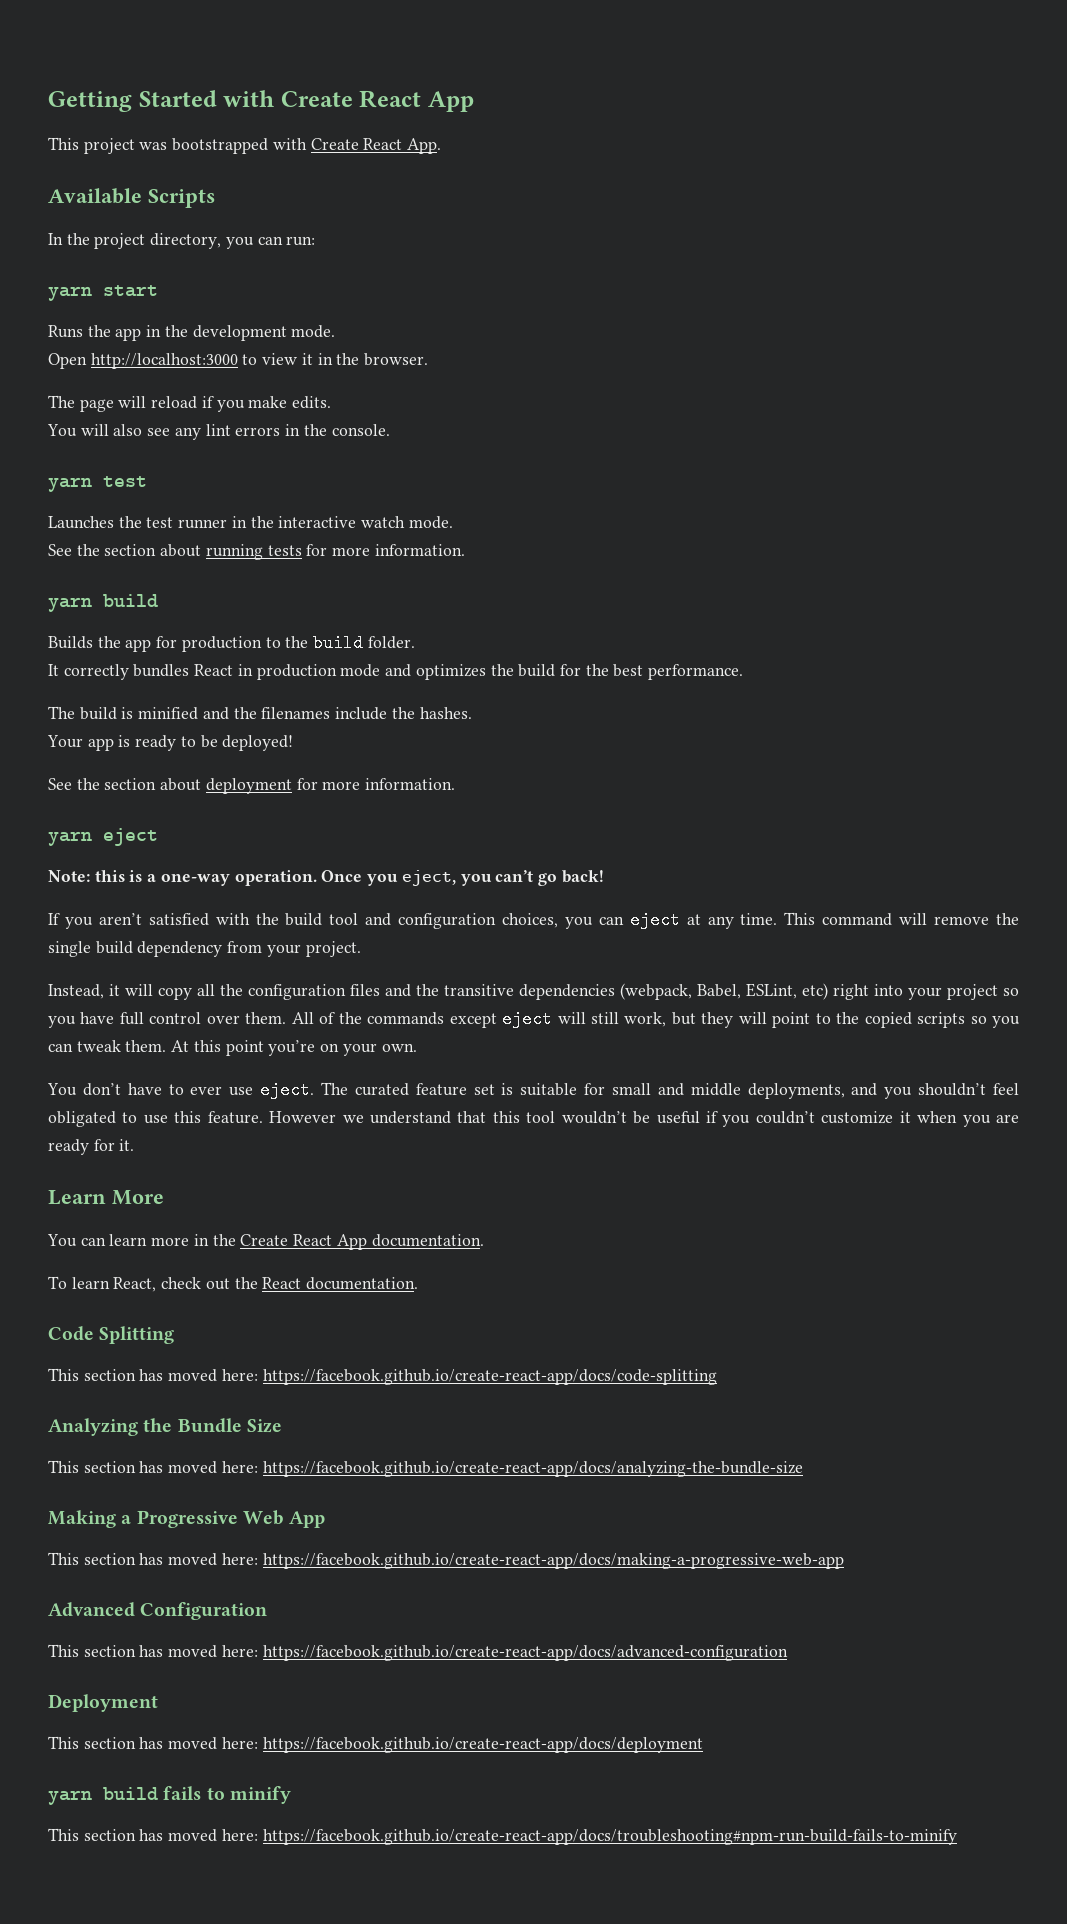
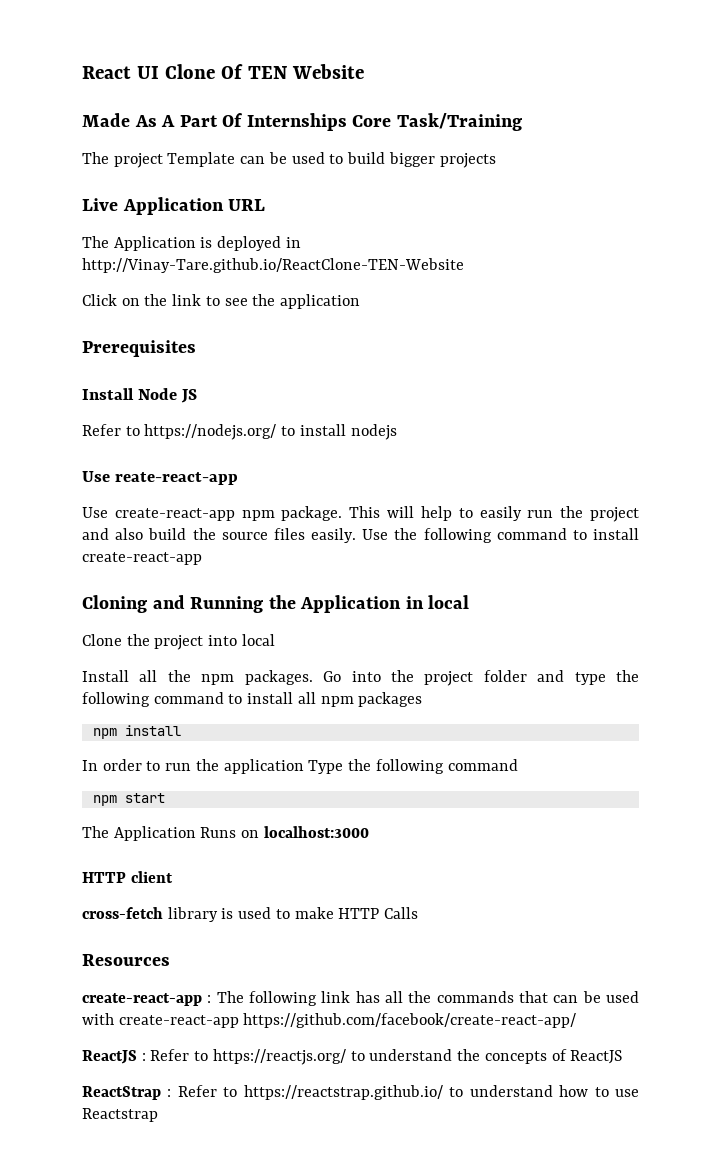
[48,90,475,112] [48,137,442,154] [48,188,215,208] [48,233,316,249] [48,285,158,301] [48,325,336,341] [48,353,429,369] [48,395,332,412] [47,424,390,440] [48,476,147,492] [48,516,453,529] [48,544,465,560] [48,594,158,612] [48,634,415,652] [48,664,744,680] [48,706,472,720] [47,735,294,751] [48,778,456,794] [48,828,158,846] [48,870,604,886] [48,911,1020,929] [48,941,361,957] [48,983,1019,1000] [48,1010,1021,1028] [48,1040,417,1056] [47,1081,1020,1099] [48,1111,1020,1127] [48,1139,135,1155] [48,1190,164,1205] [47,1234,484,1250] [48,1276,419,1292] [48,1326,175,1344] [48,1368,717,1385] [48,1418,282,1436] [48,1460,803,1477] [48,1510,326,1528] [48,1552,844,1569] [48,1602,268,1620] [48,1644,788,1661] [48,1694,158,1712] [48,1736,703,1753] [48,1786,291,1805] [48,1828,957,1845] Getting Started with Create React App // This project was bootstrapped with Create React App. // Available Scripts // In the project directory, you can run: // yarn start // Runs the app in the development mode. // Open http://localhost:3000 to view it in the browser. // The page will reload if you make edits. // You will also see any lint errors in the console. // yarn test // Launches the test runner in the interactive watch mode. // See the section about running tests for more information. // yarn build // Builds the app for production to the build folder. // It correctly bundles React in production mode and optimizes the build for the best performance. // The build is minified and the filenames include the hashes. // Your app is ready to be deployed! // See the section about deployment for more information. // yarn eject // Note: this is a one-way operation. Once you eject, you can’t go back! // If you aren’t satisfied with the build tool and configuration choices, you can eject at any time. This command will remove the single build dependency from your project. // Instead, it will copy all the configuration files and the transitive dependencies (webpack, Babel, ESLint, etc) right into your project so you have full control over them. All of the commands except eject will still work, but they will point to the copied scripts so you can tweak them. At this point you’re on your own. // You don’t have to ever use eject. The curated feature set is suitable for small and middle deployments, and you shouldn’t feel obligated to use this feature. However we understand that this tool wouldn’t be useful if you couldn’t customize it when you are ready for it. // Learn More // You can learn more in the Create React App documentation. // To learn React, check out the React documentation. // Code Splitting // This section has moved here: https://facebook.github.io/create-react-app/docs/code-splitting // Analyzing the Bundle Size // This section has moved here: https://facebook.github.io/create-react-app/docs/analyzing-the-bundle-size // Making a Progressive Web App // This section has moved here: https://facebook.github.io/create-react-app/docs/making-a-progressive-web-app // Advanced Configuration // This section has moved here: https://facebook.github.io/create-react-app/docs/advanced-configuration // Deployment // This section has moved here: https://facebook.github.io/create-react-app/docs/deployment // yarn build fails to minify // This section has moved here: https://facebook.github.io/create-react-app/docs/troubleshooting#npm-run-build-fails-to-minify -> [82,64,364,79] [82,113,522,131] [82,152,496,168] [82,197,266,215] [82,236,301,251] [82,258,464,273] [82,294,361,309] [82,340,196,357] [82,388,198,403] [82,424,397,440] [82,471,239,485] [82,506,639,522] [82,528,640,543] [82,552,202,565] [82,595,470,613] [82,634,275,650] [82,670,640,686] [82,692,423,707] [92,725,181,739] [82,759,518,774] [92,793,165,806] [82,826,369,841] [82,871,173,883] [82,907,419,922] [82,954,170,966] [82,991,639,1006] [82,1013,577,1028] [82,1049,623,1065] [82,1085,640,1100] [82,1108,158,1122] React UI Clone Of TEN Website // Made As A Part Of Internships Core Task/Training // The project Template can be used to build bigger projects // Live Application URL // The Application is deployed in http://Vinay-Tare.github.io/ReactClone-TEN-Website // Click on the link to see the application // Prerequisites // Install Node JS // Refer to https://nodejs.org/ to install nodejs // Use reate-react-app // Use create-react-app npm package. This will help to easily run the project and also build the source files easily. Use the following command to install create-react-app // Cloning and Running the Application in local // Clone the project into local // Install all the npm packages. Go into the project folder and type the following command to install all npm packages // npm install // In order to run the application Type the following command // npm start // The Application Runs on localhost:3000 // HTTP client // cross-fetch library is used to make HTTP Calls // Resources // create-react-app : The following link has all the commands that can be used with create-react-app https://github.com/facebook/create-react-app/ // ReactJS : Refer to https://reactjs.org/ to understand the concepts of ReactJS // ReactStrap : Refer to https://reactstrap.github.io/ to understand how to use Reactstrap

